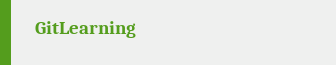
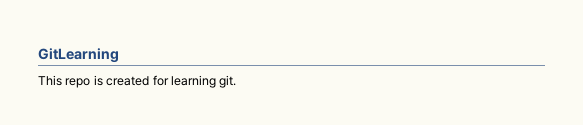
(136, 29) none -> [38,75,237,88] // This repo is created for learning git.

